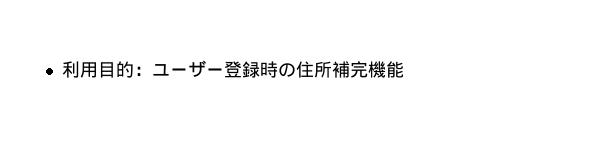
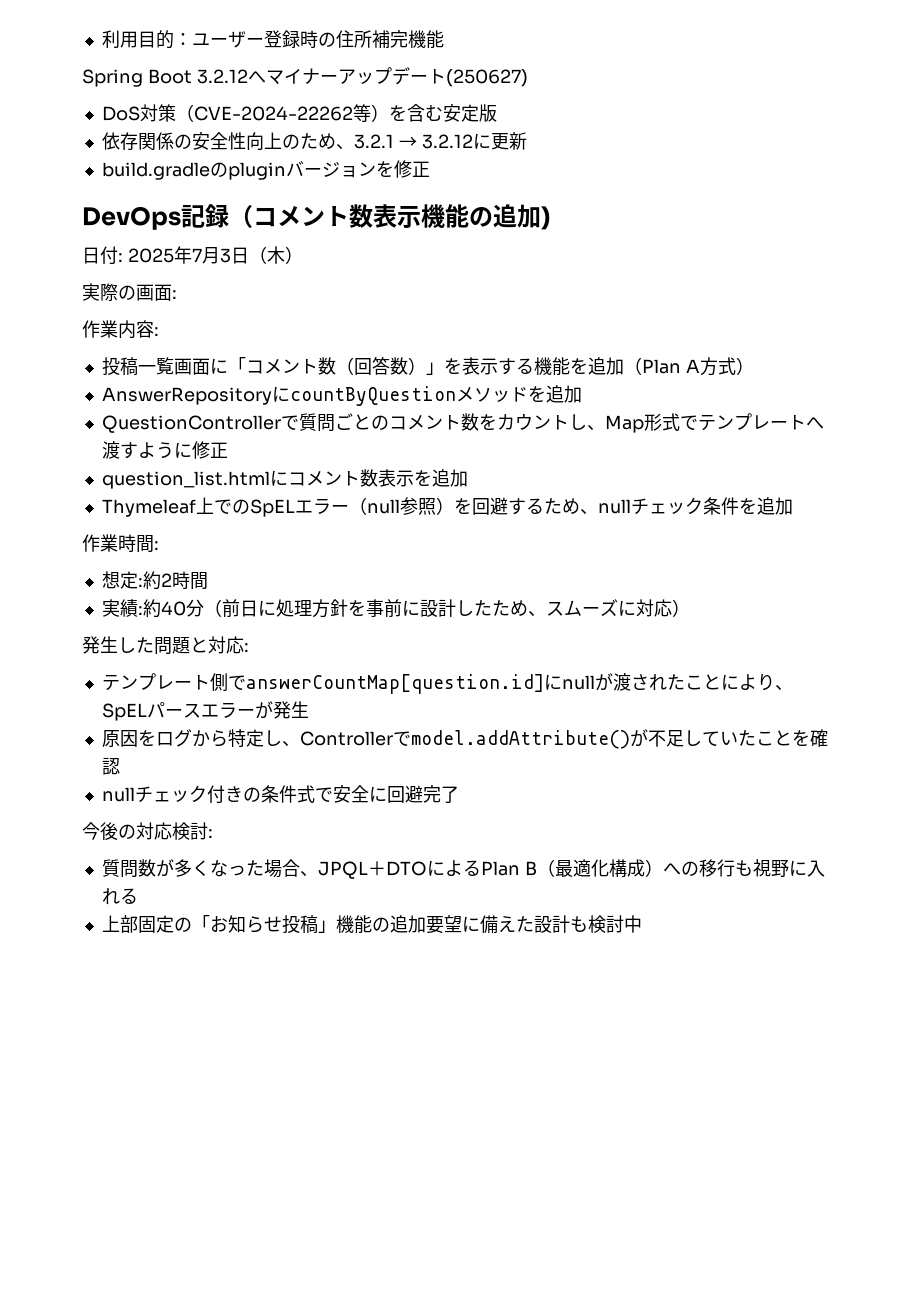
(404, 69) none -> [82,67,528,87] [101,104,497,122] [101,132,527,150] [101,160,430,180] [82,204,550,230] [82,246,303,265] [82,283,177,302] [82,320,159,339] [101,357,754,376] [101,385,582,406] [101,413,824,433] [101,441,228,459] [101,469,468,489] [101,497,793,517] [82,534,159,553] [101,571,208,590] [101,599,690,618] [82,636,249,655] [101,673,793,694] [101,701,309,721] [101,729,828,749] [101,757,120,775] [101,785,459,804] [82,822,213,840] [101,859,825,879] [101,888,138,905] [101,915,642,934] // Spring Boot 3.2.12へマイナーアップデート(250627) // DoS対策（CVE-2024-22262等）を含む安定版 // 依存関係の安全性向上のため、3.2.1 → 3.2.12に更新 // build.gradleのpluginバージョンを修正 // DevOps記録（コメント数表示機能の追加) // 日付: 2025年7月3日（木） // 実際の画面: // 作業内容: // 投稿一覧画面に「コメント数（回答数）」を表示する機能を追加（Plan A方式） // AnswerRepositoryにcountByQuestionメソッドを追加 // QuestionControllerで質問ごとのコメント数をカウントし、Map形式でテンプレートへ渡すように修正 // question_list.htmlにコメント数表示を追加 // Thymeleaf上でのSpELエラー（null参照）を回避するため、nullチェック条件を追加 // 作業時間: // 想定:約2時間 // 実績:約40分（前日に処理方針を事前に設計したため、スムーズに対応） // 発生した問題と対応: // テンプレート側でanswerCountMap[question.id]にnullが渡されたことにより、SpELパースエラーが発生 // 原因をログから特定し、Controllerでmodel.addAttribute()が不足していたことを確認 // nullチェック付きの条件式で安全に回避完了 // 今後の対応検討: // 質問数が多くなった場合、JPQL＋DTOによるPlan B（最適化構成）への移行も視野に入れる // 上部固定の「お知らせ投稿」機能の追加要望に備えた設計も検討中

